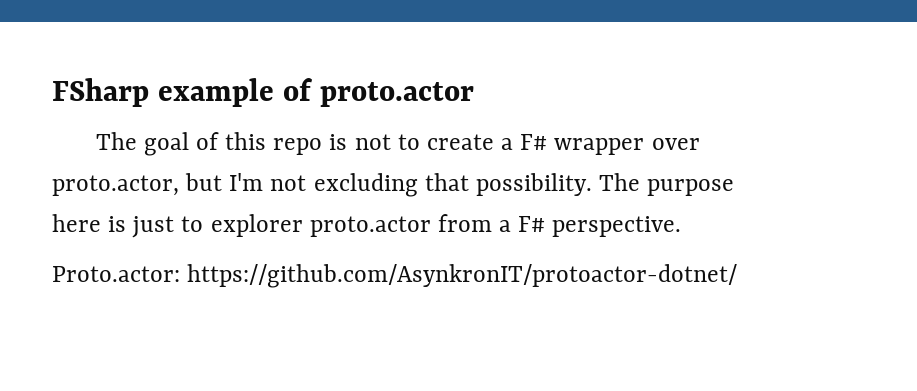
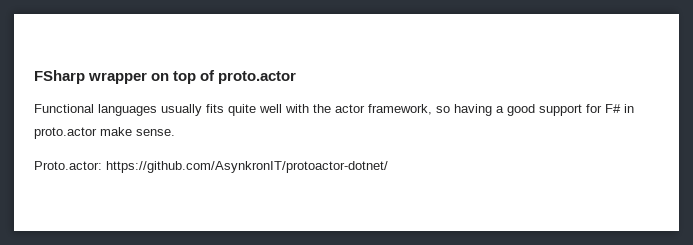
[158,78,275,107] example -> [88,71,197,84] wrapper on top
[95,132,700,156] [52,173,735,197] [52,214,682,238] The goal of this repo is not to create a F# wrapper over proto.actor, but I'm not excluding that possibility. The purpose here is just to explorer proto.actor from a F# perspective. -> [34,104,634,116] [34,127,175,139] Functional languages usually fits quite well with the actor framework, so having a good support for F# in proto.actor make sense.

